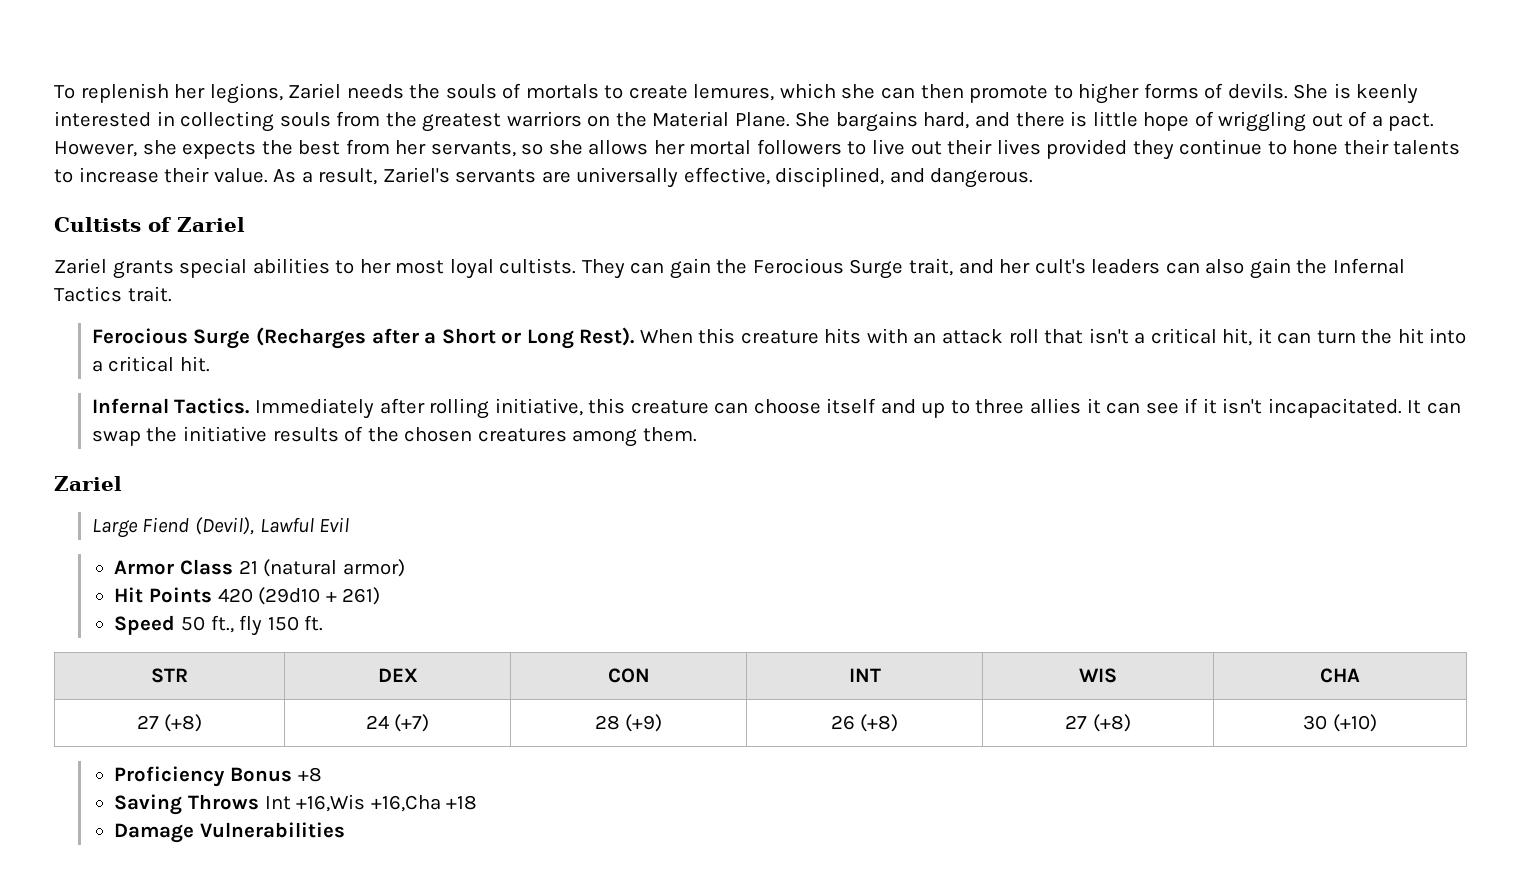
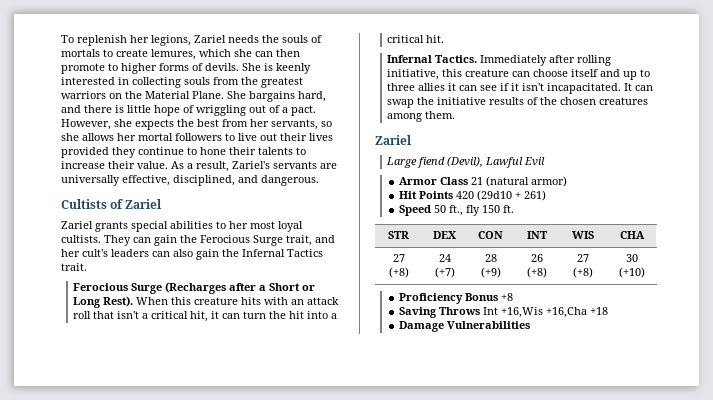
[142,517,190,533] Fiend -> [417,157,446,168] fiend

